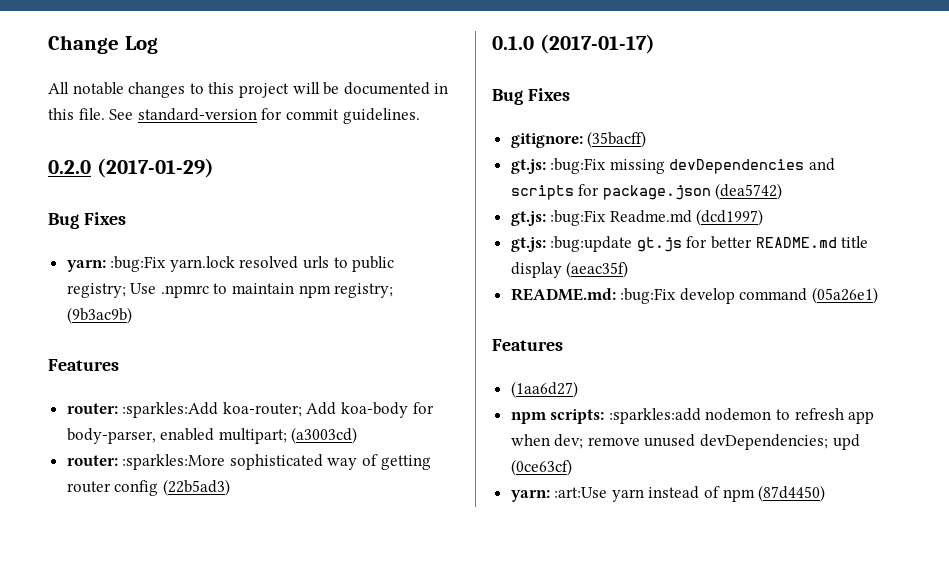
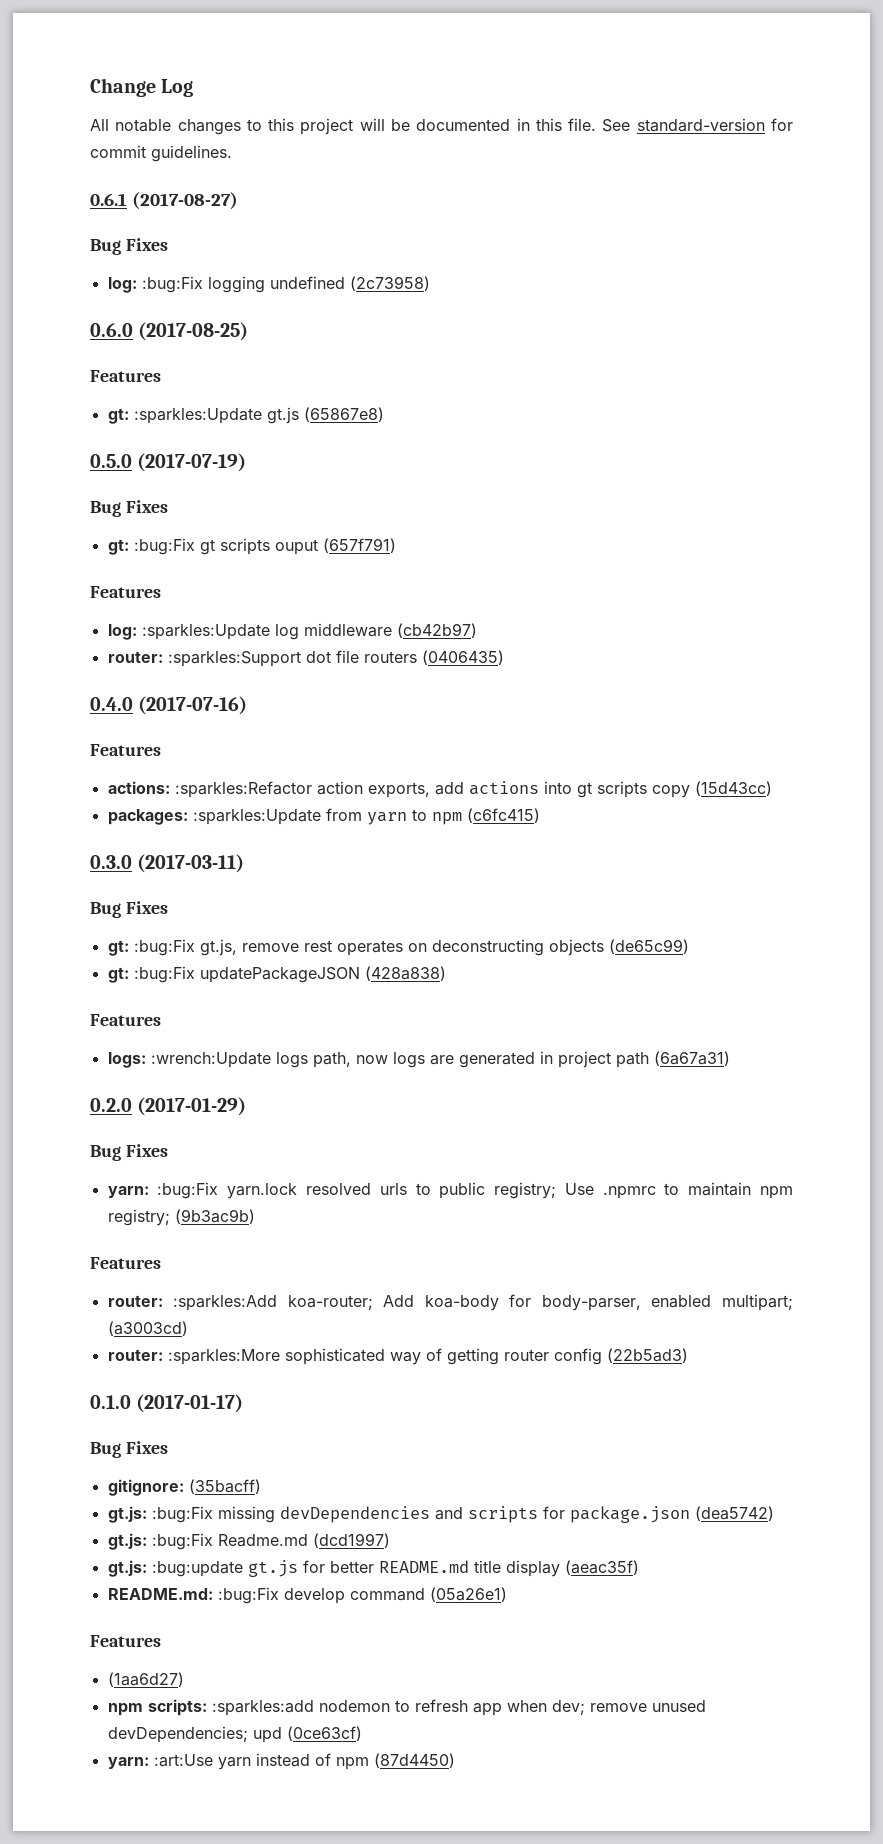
(420, 116) none -> [90,192,239,210] [90,238,168,255] [107,276,430,293] [90,322,249,341] [90,370,161,382] [107,407,384,424] [90,453,247,472] [90,500,168,517] [107,538,396,555] [90,586,161,598] [107,623,477,640] [107,650,504,667] [90,696,248,715] [90,744,161,756] [107,781,772,798] [107,808,540,825] [90,854,245,873] [90,901,168,918] [107,939,689,956] [107,966,446,983] [90,1014,161,1026] [107,1051,730,1068] // 0.6.1 (2017-08-27) // Bug Fixes // log: :bug:Fix logging undefined (2c73958) // 0.6.0 (2017-08-25) // Features // gt: :sparkles:Update gt.js (65867e8) // 0.5.0 (2017-07-19) // Bug Fixes // gt: :bug:Fix gt scripts ouput (657f791) // Features // log: :sparkles:Update log middleware (cb42b97) // router: :sparkles:Support dot file routers (0406435) // 0.4.0 (2017-07-16) // Features // actions: :sparkles:Refactor action exports, add actions into gt scripts copy (15d43cc) // packages: :sparkles:Update from yarn to npm (c6fc415) // 0.3.0 (2017-03-11) // Bug Fixes // gt: :bug:Fix gt.js, remove rest operates on deconstructing objects (de65c99) // gt: :bug:Fix updatePackageJSON (428a838) // Features // logs: :wrench:Update logs path, now logs are generated in project path (6a67a31)

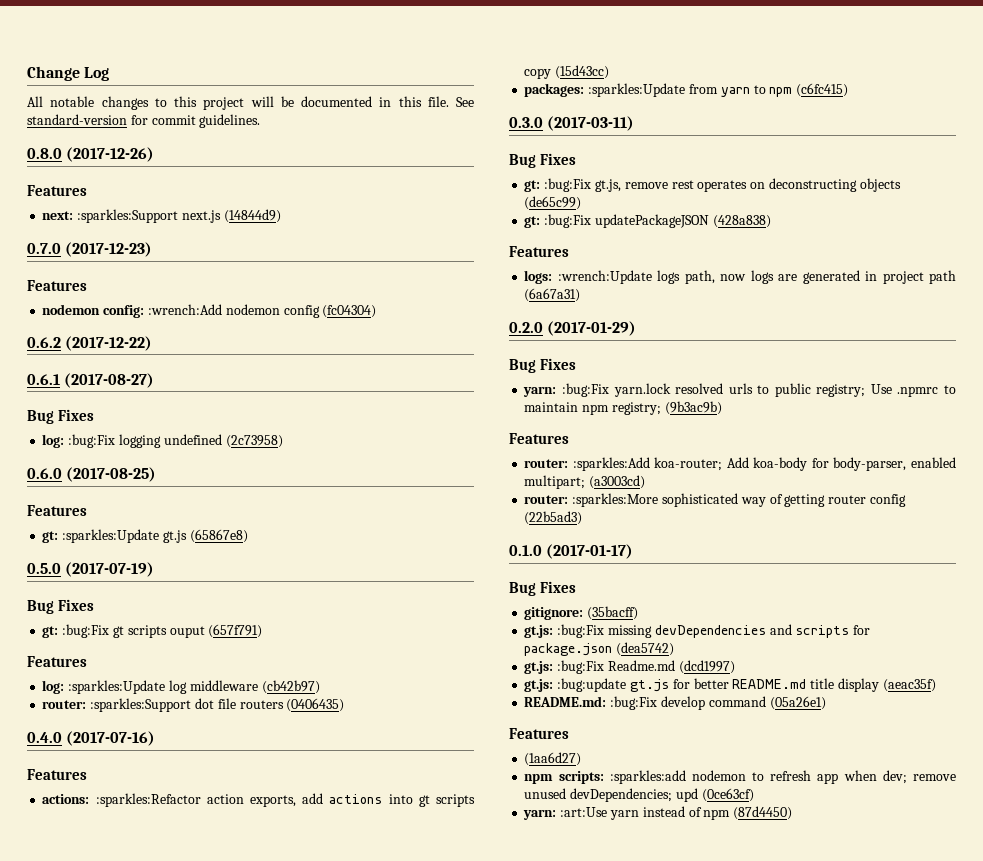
(232, 153) none -> [27,147,155,162] [27,185,87,196] [42,209,281,223] [27,242,153,257] [27,280,87,291] [42,304,377,318] [27,336,153,351] // 0.8.0 (2017-12-26) // Features // next: :sparkles:Support next.js (14844d9) // 0.7.0 (2017-12-23) // Features // nodemon config: :wrench:Add nodemon config (fc04304) // 0.6.2 (2017-12-22)

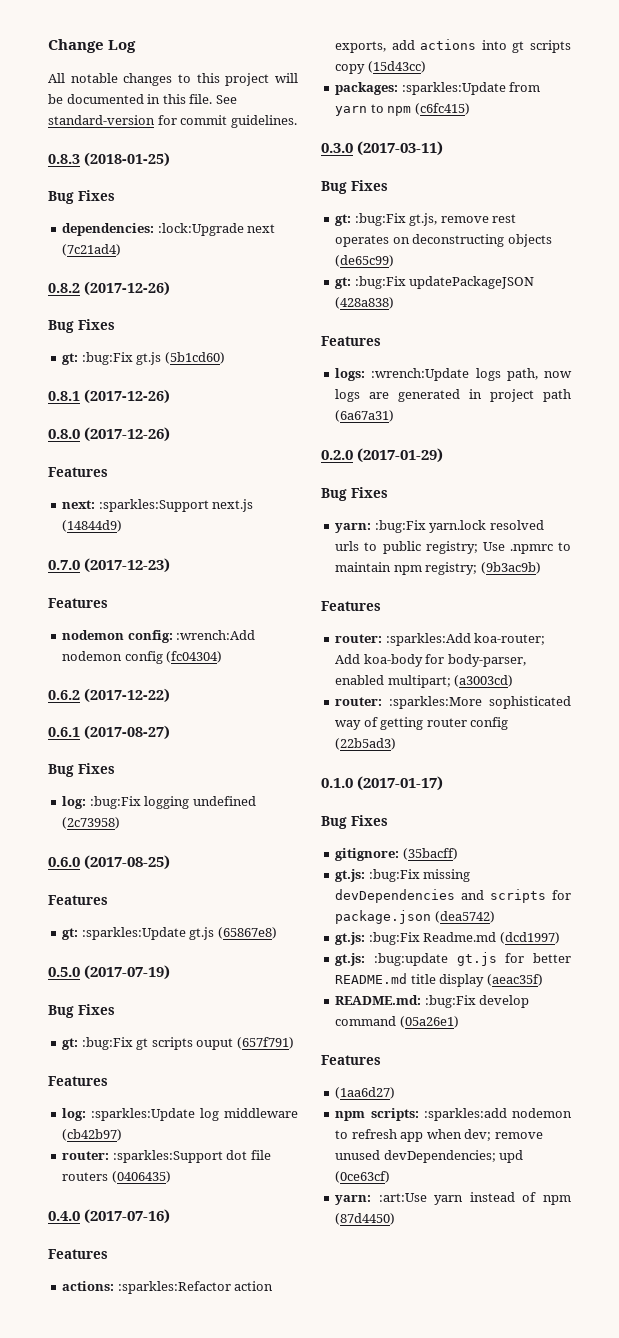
(261, 121) none -> [48,152,170,167] [48,190,115,204] [62,223,276,236] [62,244,122,256] [48,281,170,296] [48,319,115,333] [62,352,225,365] [48,389,170,404] // 0.8.3 (2018-01-25) // Bug Fixes // dependencies: :lock:Upgrade next (7c21ad4) // 0.8.2 (2017-12-26) // Bug Fixes // gt: :bug:Fix gt.js (5b1cd60) // 0.8.1 (2017-12-26)

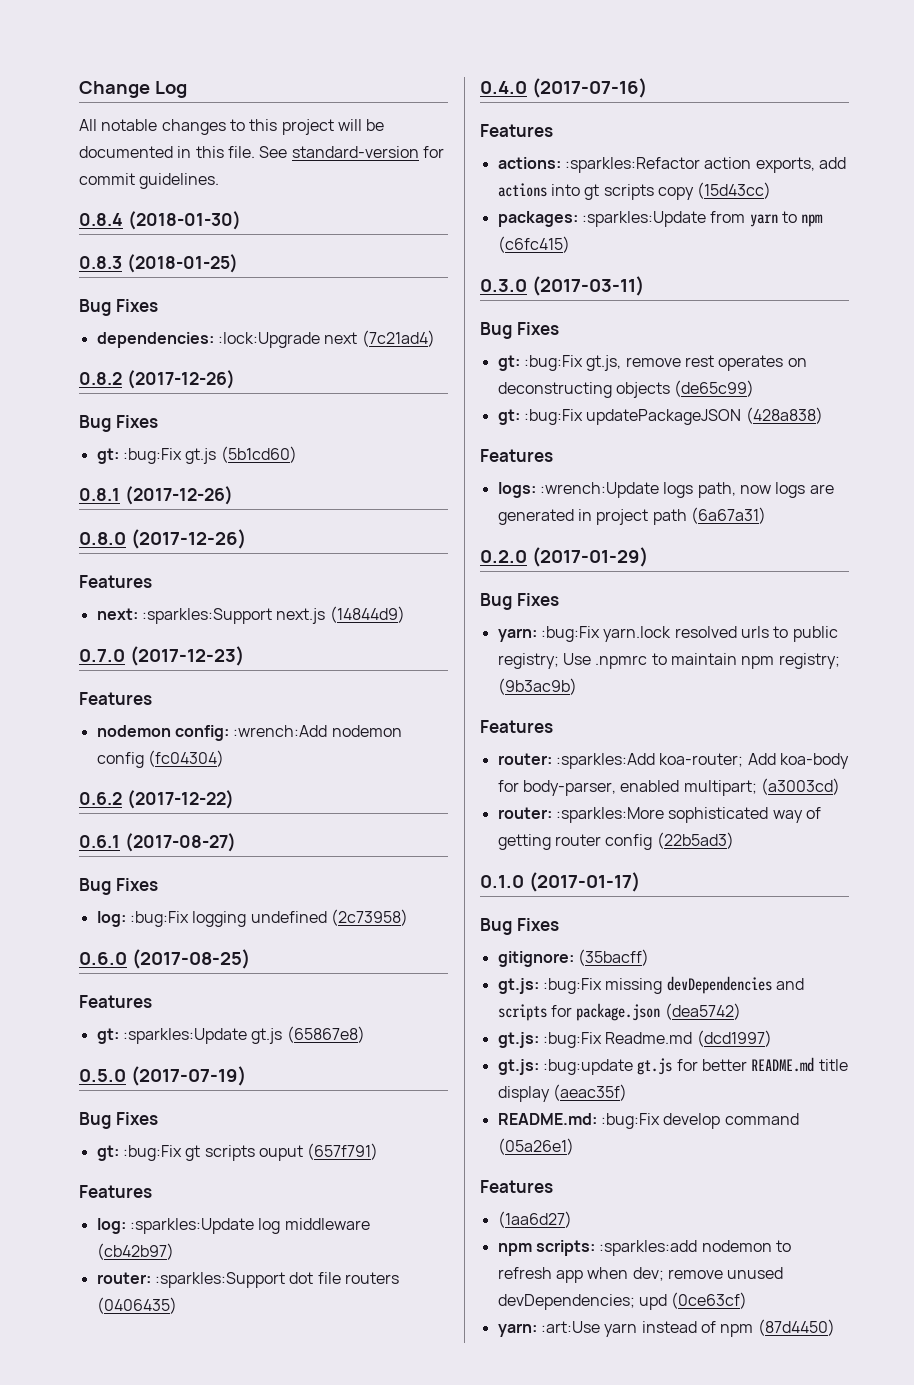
(297, 121) none -> [79,211,241,230] // 0.8.4 (2018-01-30)

